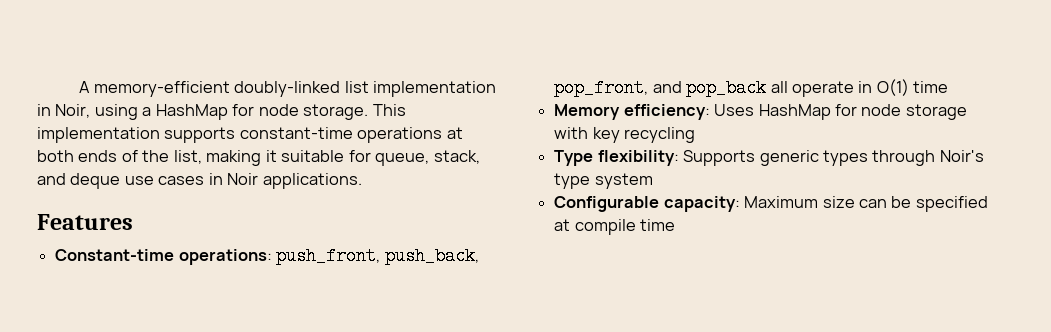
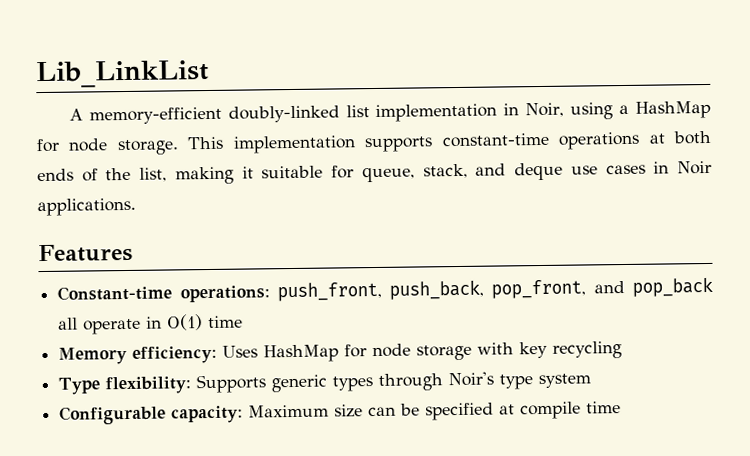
(79, 87) none -> [35,59,209,89] Lib_LinkList //

